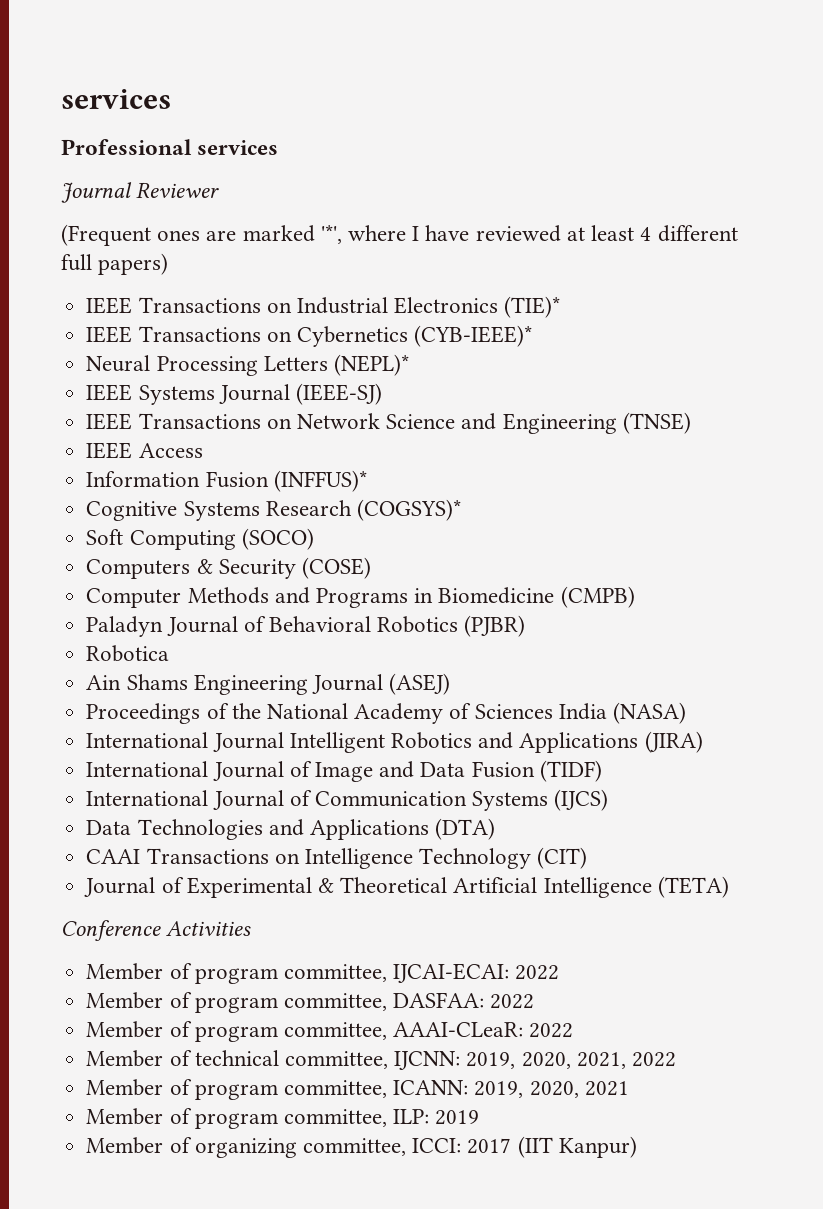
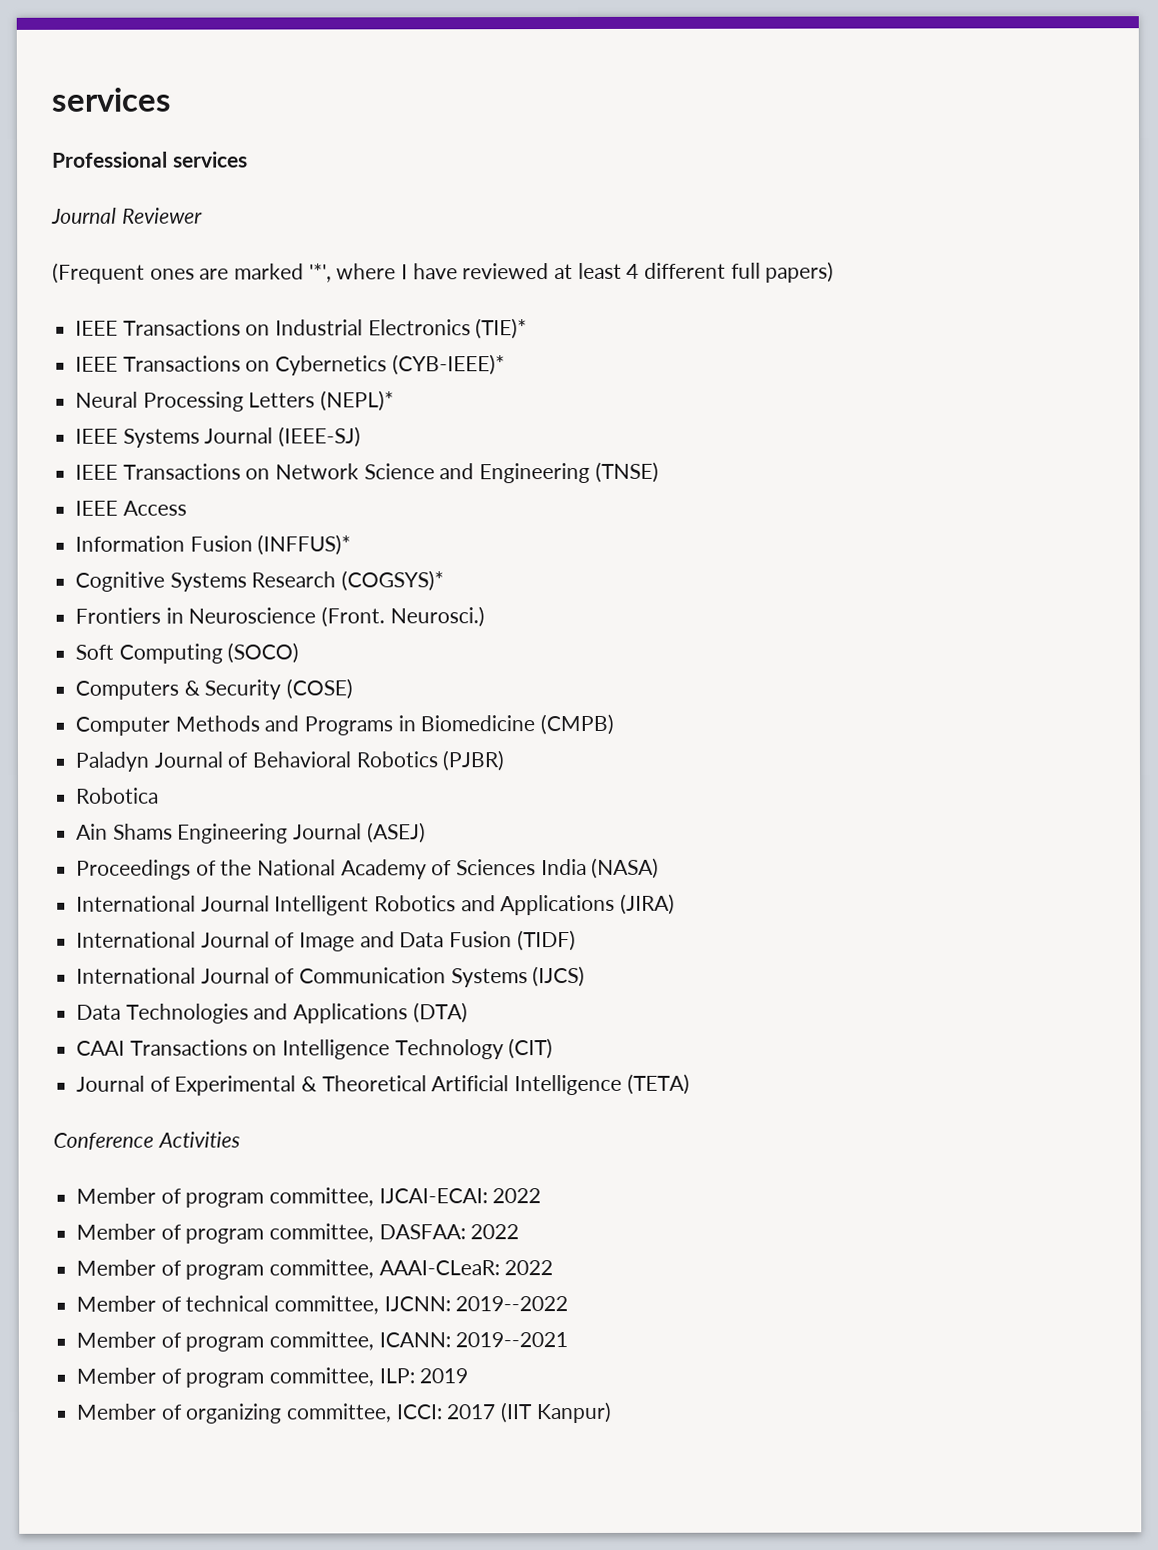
(461, 510) none -> [75,606,485,628] // Frontiers in Neuroscience (Front. Neurosci.)
[466,1052,676,1069] 2019, 2020, 2021, 2022 -> [455,1296,569,1312] 2019--2022
[474,1081,629,1098] 2019, 2020, 2021 -> [455,1332,569,1348] 2019--2021

